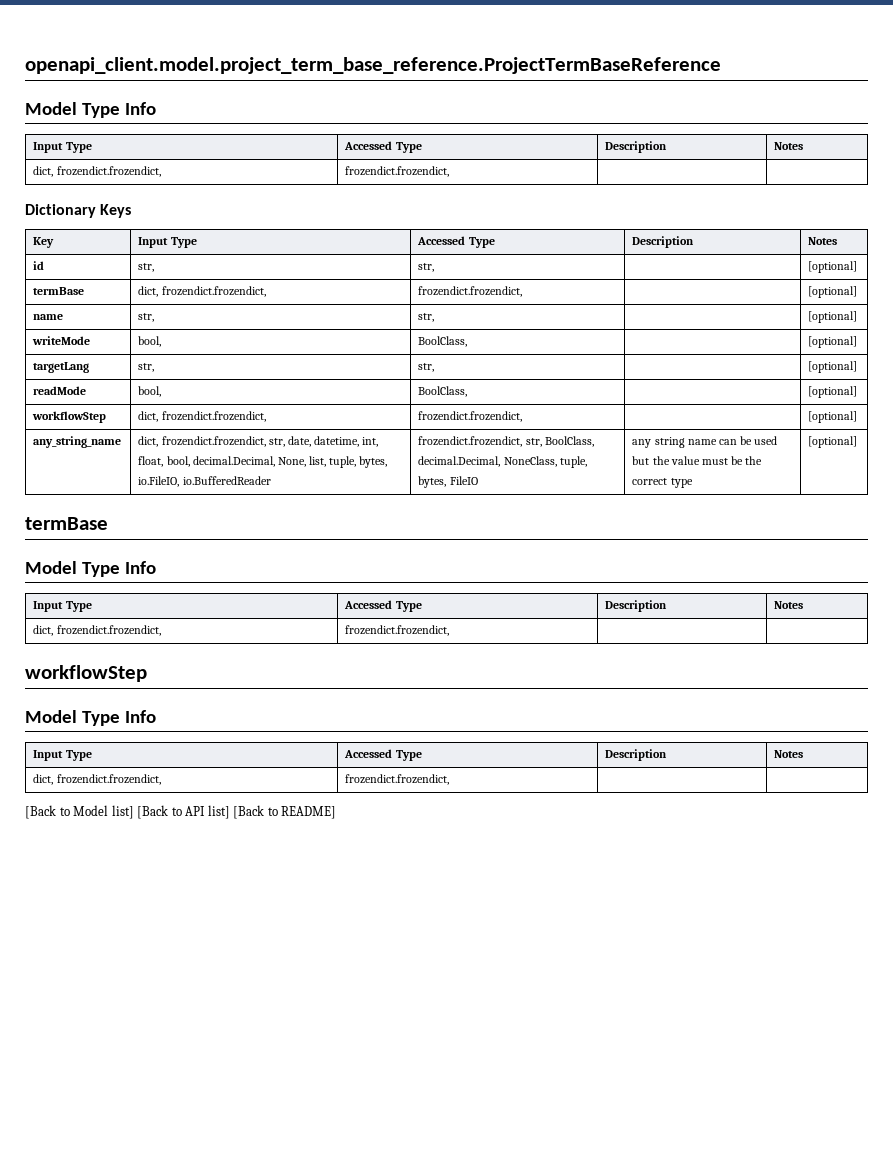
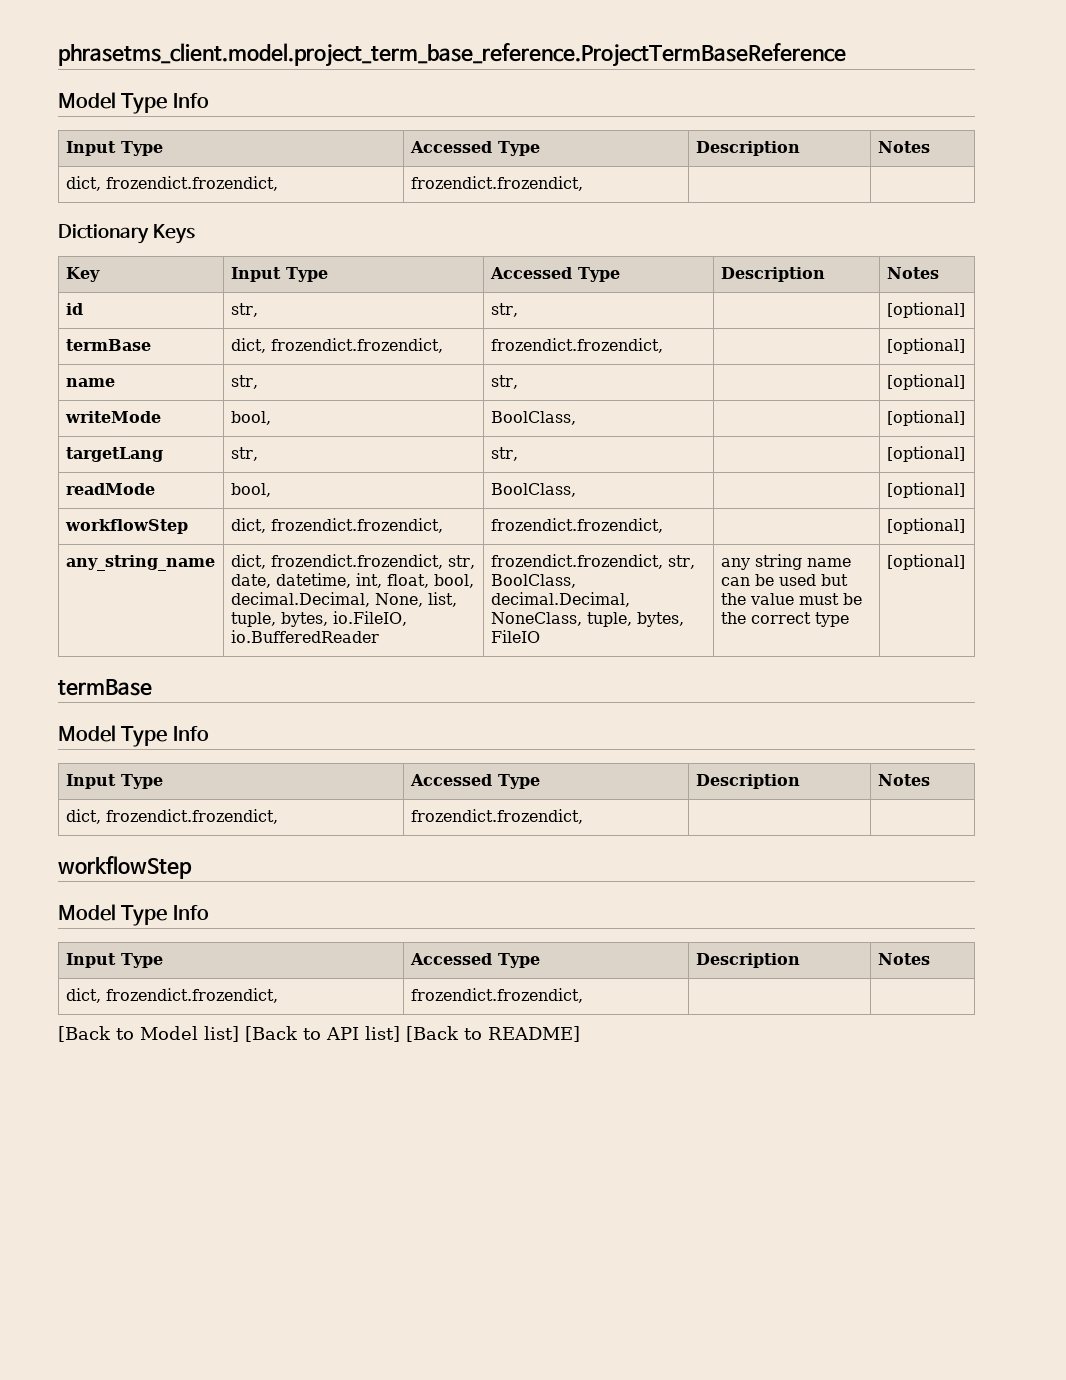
[25,57,721,74] openapi_client.model.project_term_base_reference.ProjectTermBaseReference -> [58,43,846,67] phrasetms_client.model.project_term_base_reference.ProjectTermBaseReference

